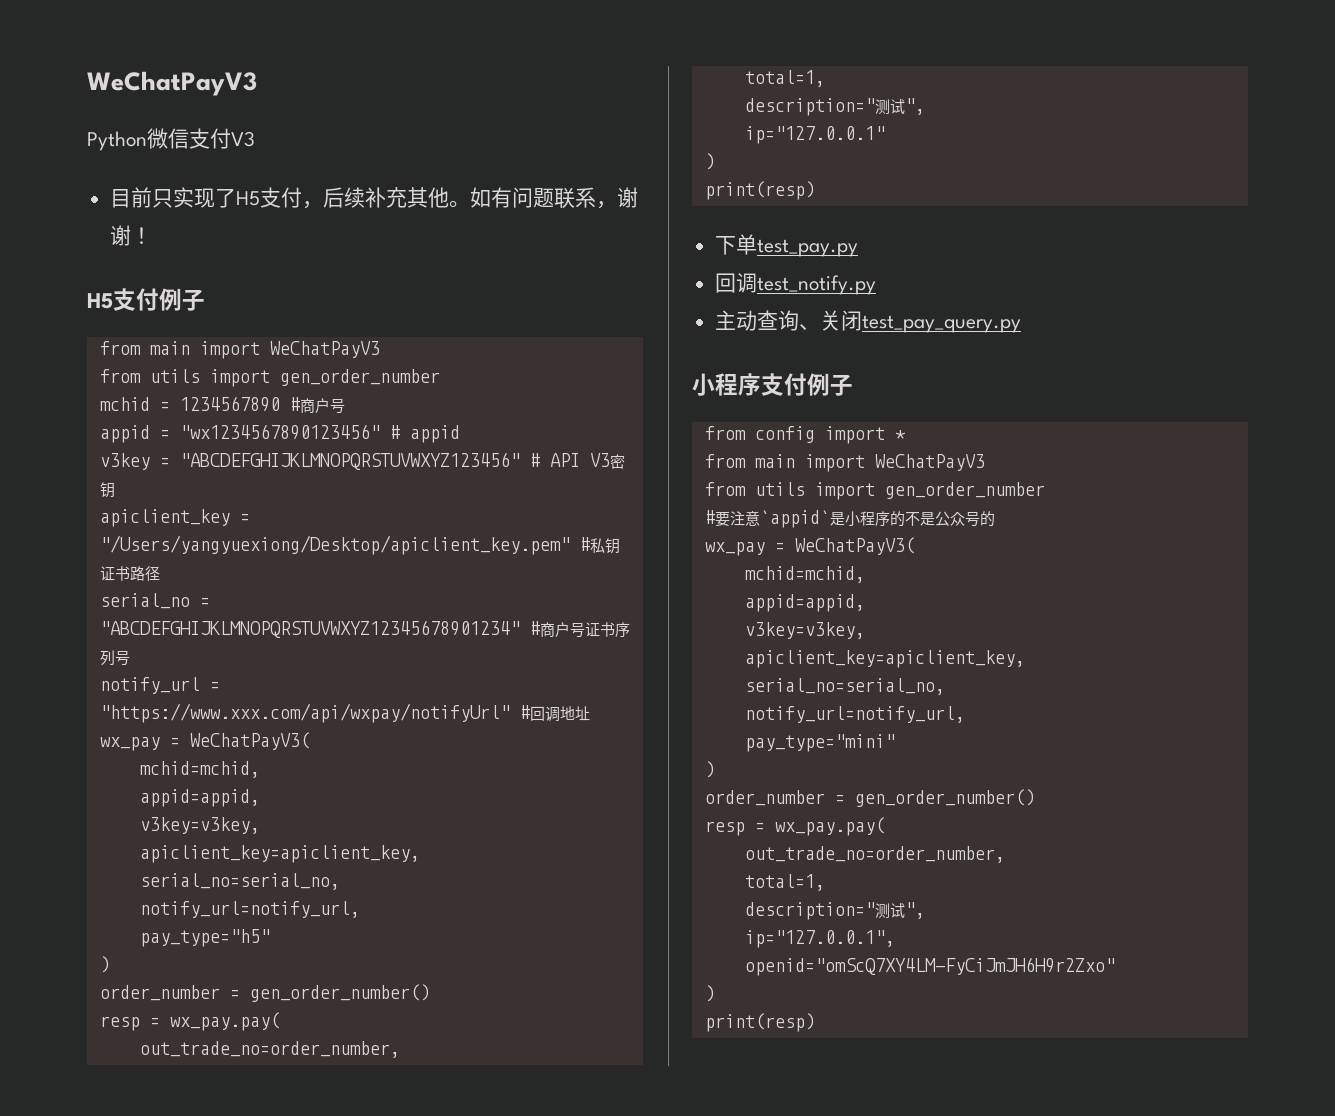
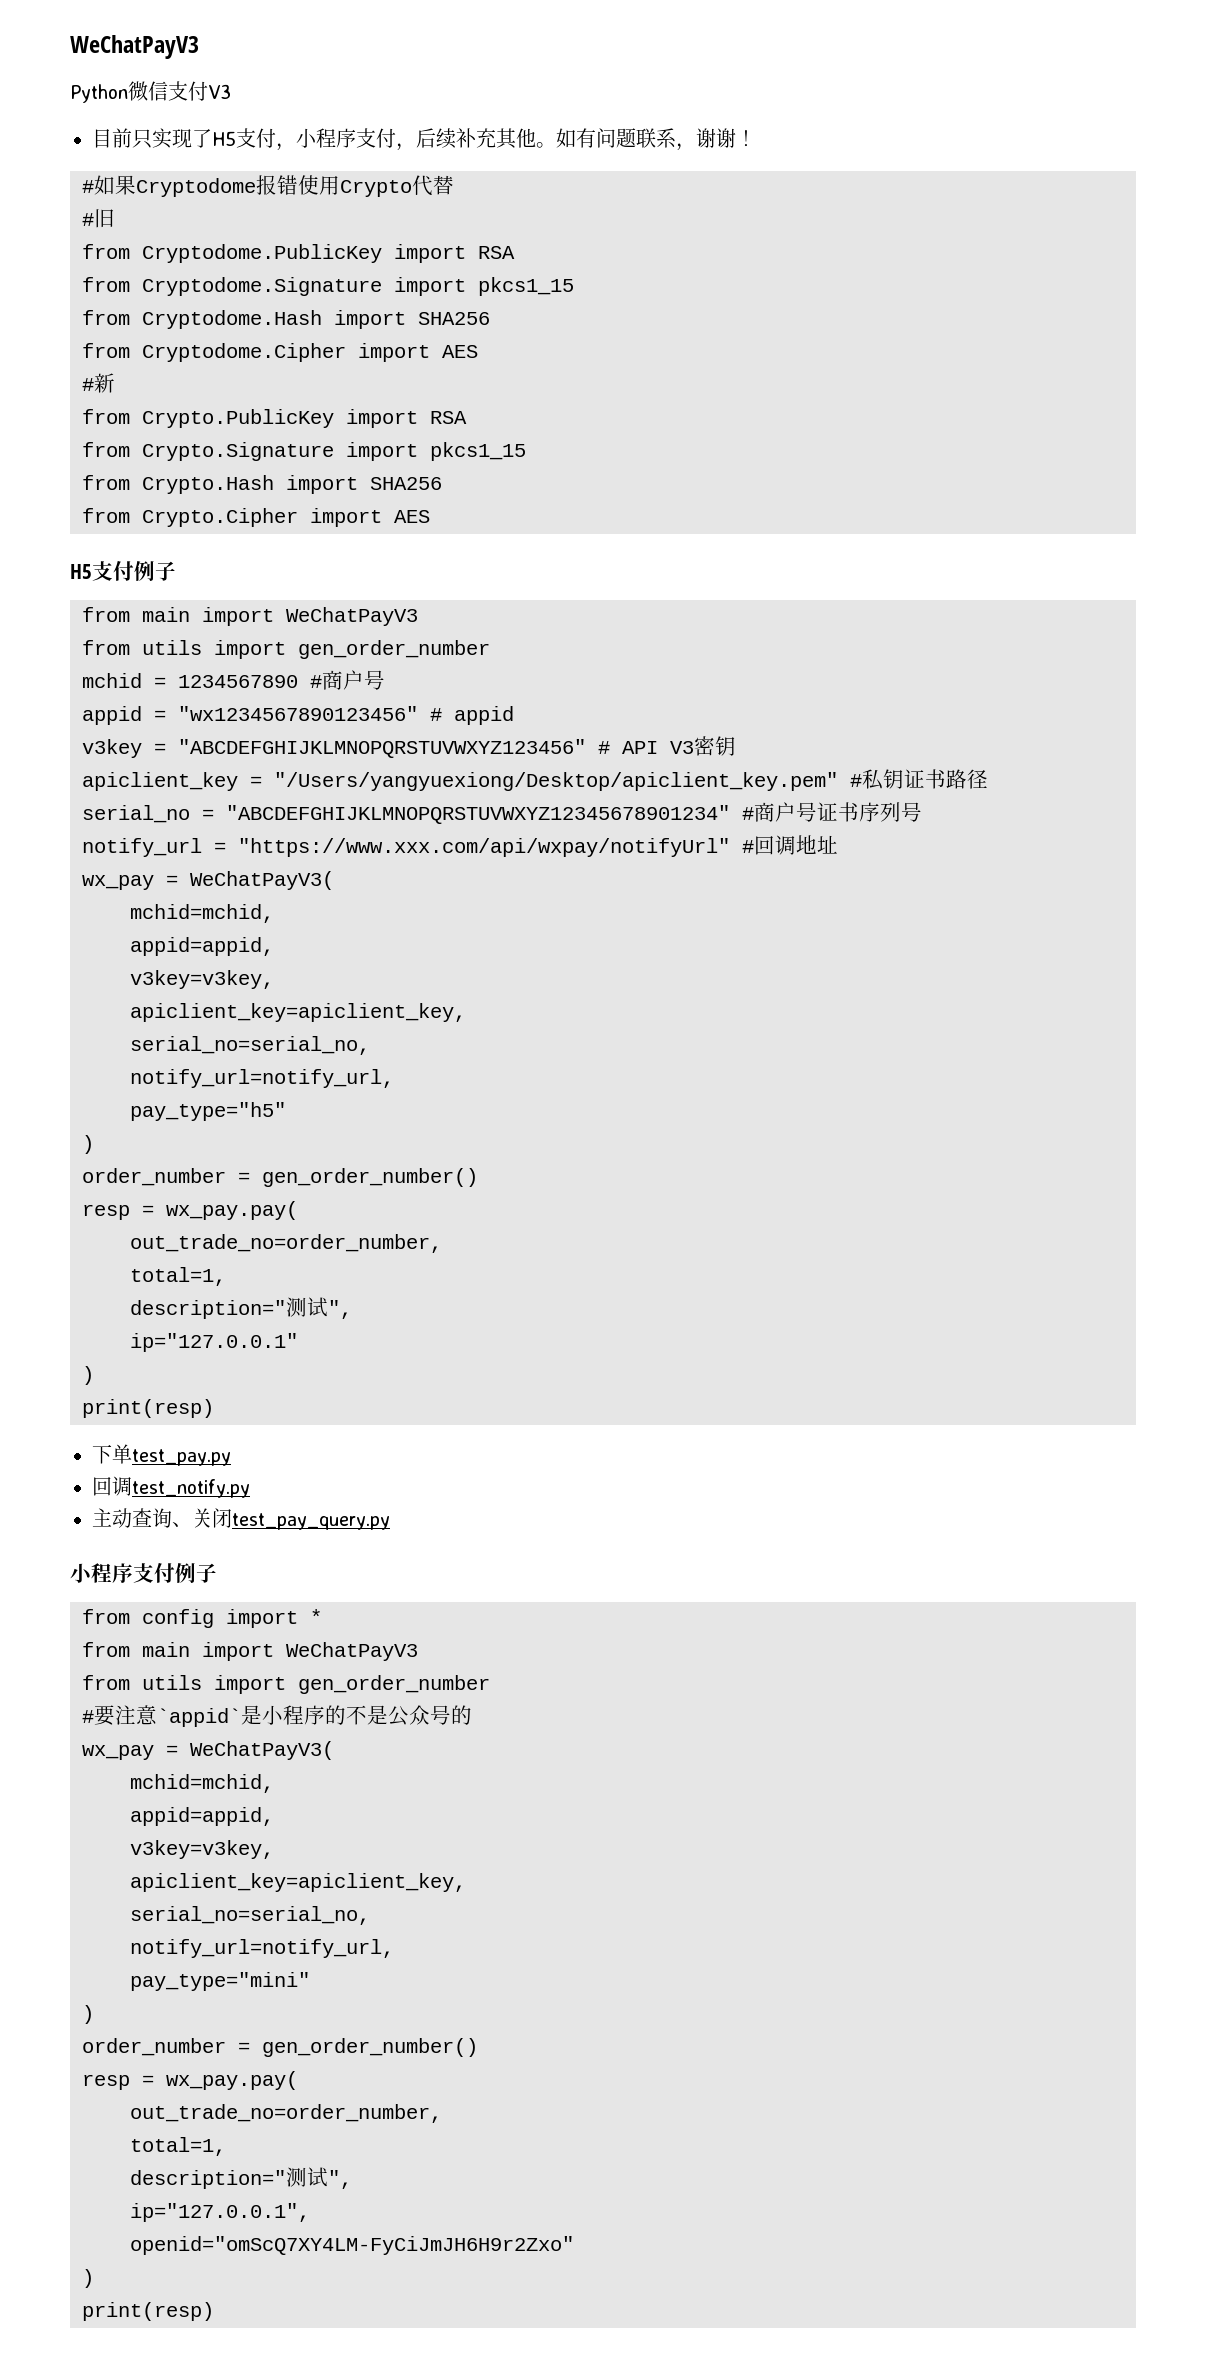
(324, 205) none -> [296,128,416,151] 小程序支付，
(153, 235) none -> [82,175,454,197] [82,209,115,228] [82,244,515,263] [82,277,574,296] [82,310,490,329] [82,343,478,362] [82,373,115,393] [82,409,467,428] [82,442,526,461] [82,475,442,494] [82,508,430,527] // #如果Cryptodome报错使用Crypto代替 // #旧 // from Cryptodome.PublicKey import RSA // from Cryptodome.Signature import pkcs1_15 // from Cryptodome.Hash import SHA256 // from Cryptodome.Cipher import AES // #新 // from Crypto.PublicKey import RSA // from Crypto.Signature import pkcs1_15 // from Crypto.Hash import SHA256 // from Crypto.Cipher import AES

